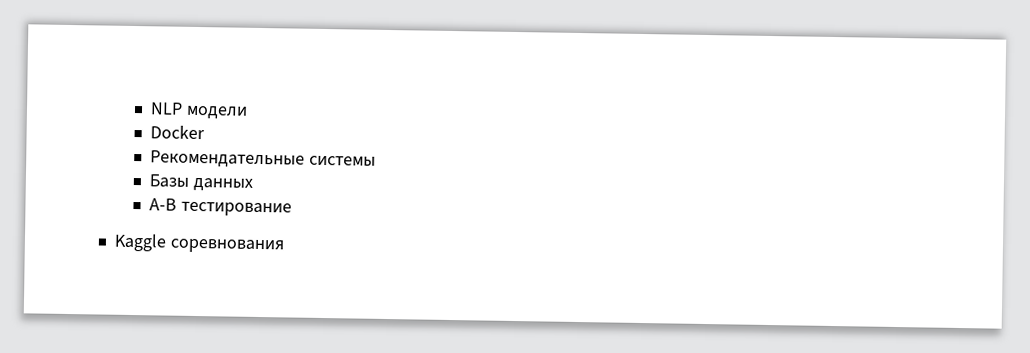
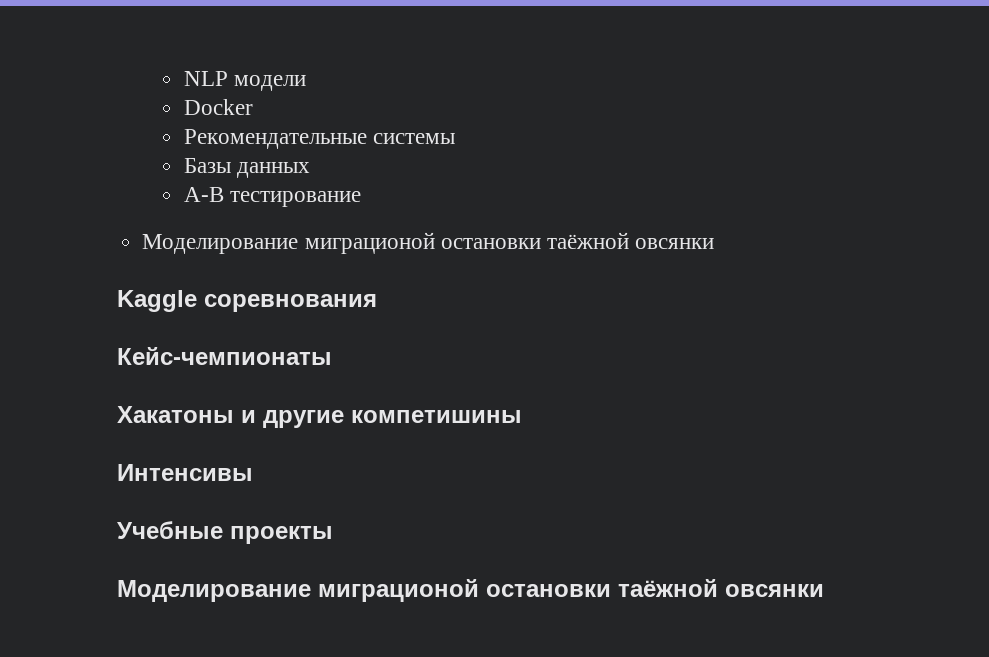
[113,233,284,254] Kaggle соревнования -> [142,232,715,254] [117,290,377,312] [117,347,332,365] [117,406,522,428] [117,464,253,481] [117,521,333,544] [117,579,824,602] Моделирование миграционой остановки таёжной овсянки // Kaggle соревнования // Кейс-чемпионаты // Хакатоны и другие компетишины // Интенсивы // Учебные проекты // Моделирование миграционой остановки таёжной овсянки

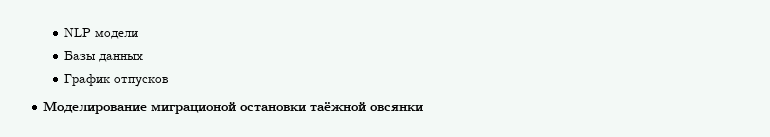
[184,99,254,115] [184,129,456,149] // Docker // Рекомендательные системы -> (139, 34) none
[184,187,362,207] [142,232,715,254] [117,290,377,312] [117,347,332,365] [117,406,522,428] [117,464,253,481] [117,521,333,544] [117,579,824,602] A-B тестирование // Моделирование миграционой остановки таёжной овсянки // Kaggle соревнования // Кейс-чемпионаты // Хакатоны и другие компетишины // Интенсивы // Учебные проекты // Моделирование миграционой остановки таёжной овсянки -> [64,74,170,87] [43,101,424,114] График отпусков // Моделирование миграционой остановки таёжной овсянки

